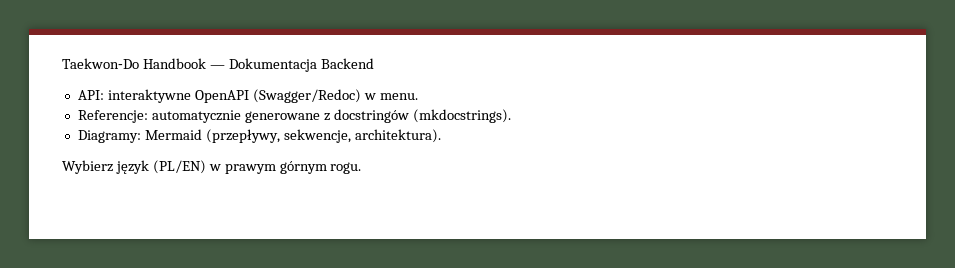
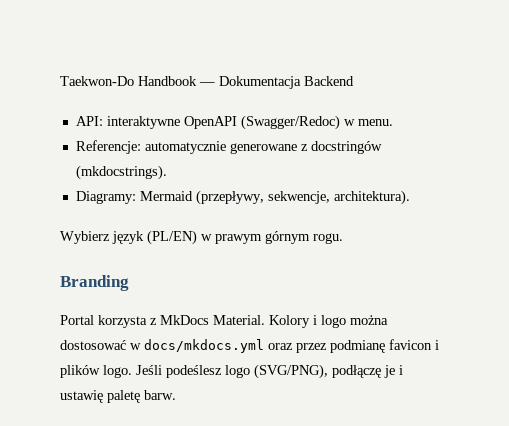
(362, 168) none -> [60,275,129,291] [60,315,388,328] [60,339,439,353] [60,364,403,379] [60,390,176,403] // Branding // Portal korzysta z MkDocs Material. Kolory i logo można dostosować w docs/mkdocs.yml oraz przez podmianę favicon i plików logo. Jeśli podeślesz logo (SVG/PNG), podłączę je i ustawię paletę barw.

